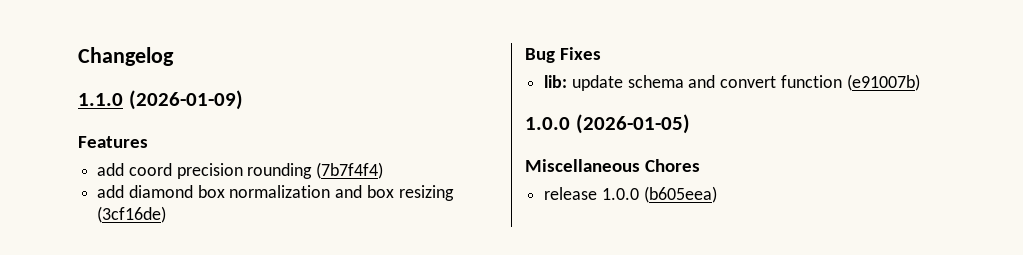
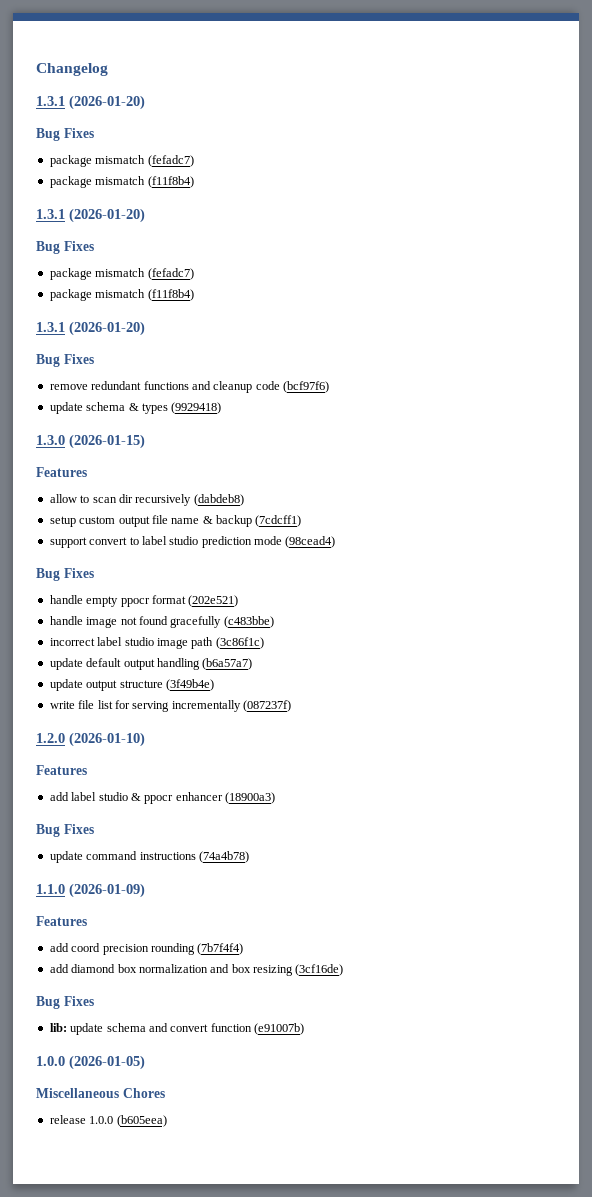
(174, 56) none -> [36,95,145,110] [36,128,94,141] [49,155,194,167] [49,176,194,188] [36,208,145,223] [36,241,94,254] [49,268,194,280] [49,289,194,301] [36,321,145,336] [36,354,94,367] [49,381,329,393] [49,402,222,414] [36,434,145,449] [36,467,87,477] [49,494,244,506] [49,515,302,527] [49,536,336,548] [36,568,94,581] [49,595,239,607] [49,616,274,628] [49,637,264,649] [49,658,253,670] [49,679,214,691] [49,700,291,712] [36,732,145,747] [36,765,87,775] [49,792,275,804] [36,824,94,837] [49,851,249,863] // 1.3.1 (2026-01-20) // Bug Fixes // package mismatch (fefadc7) // package mismatch (f11f8b4) // 1.3.1 (2026-01-20) // Bug Fixes // package mismatch (fefadc7) // package mismatch (f11f8b4) // 1.3.1 (2026-01-20) // Bug Fixes // remove redundant functions and cleanup code (bcf97f6) // update schema & types (9929418) // 1.3.0 (2026-01-15) // Features // allow to scan dir recursively (dabdeb8) // setup custom output file name & backup (7cdcff1) // support convert to label studio prediction mode (98cead4) // Bug Fixes // handle empty ppocr format (202e521) // handle image not found gracefully (c483bbe) // incorrect label studio image path (3c86f1c) // update default output handling (b6a57a7) // update output structure (3f49b4e) // write file list for serving incrementally (087237f) // 1.2.0 (2026-01-10) // Features // add label studio & ppocr enhancer (18900a3) // Bug Fixes // update command instructions (74a4b78)

